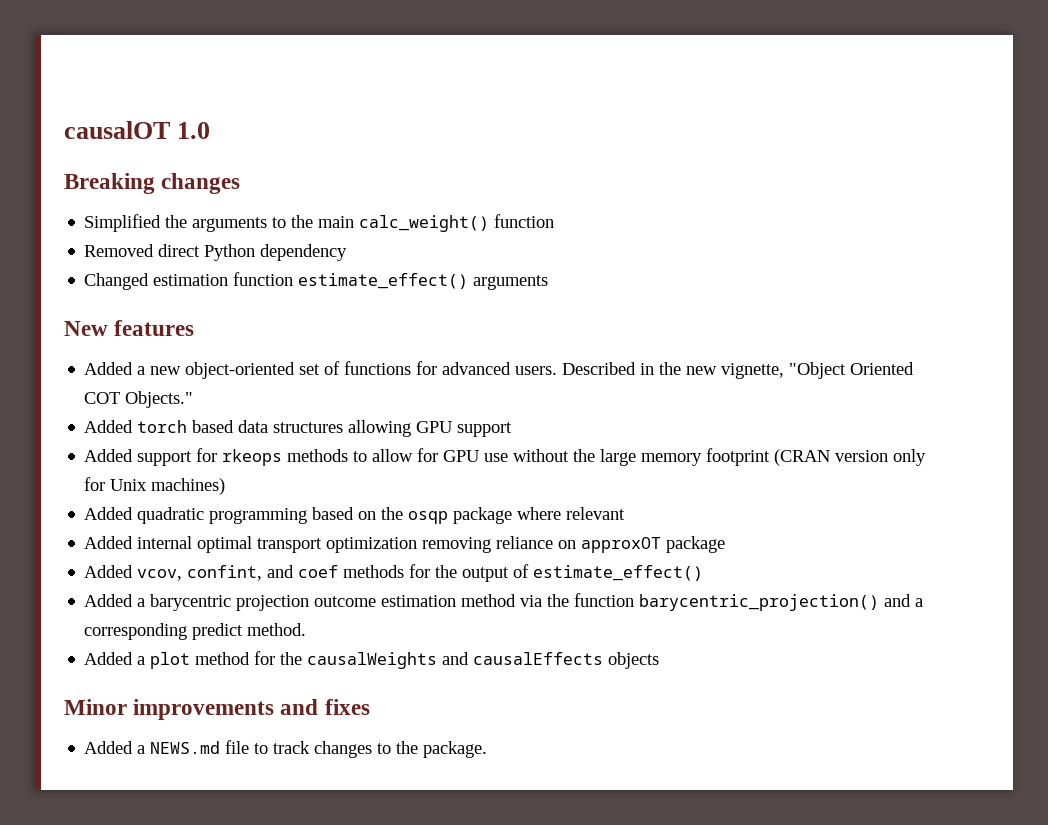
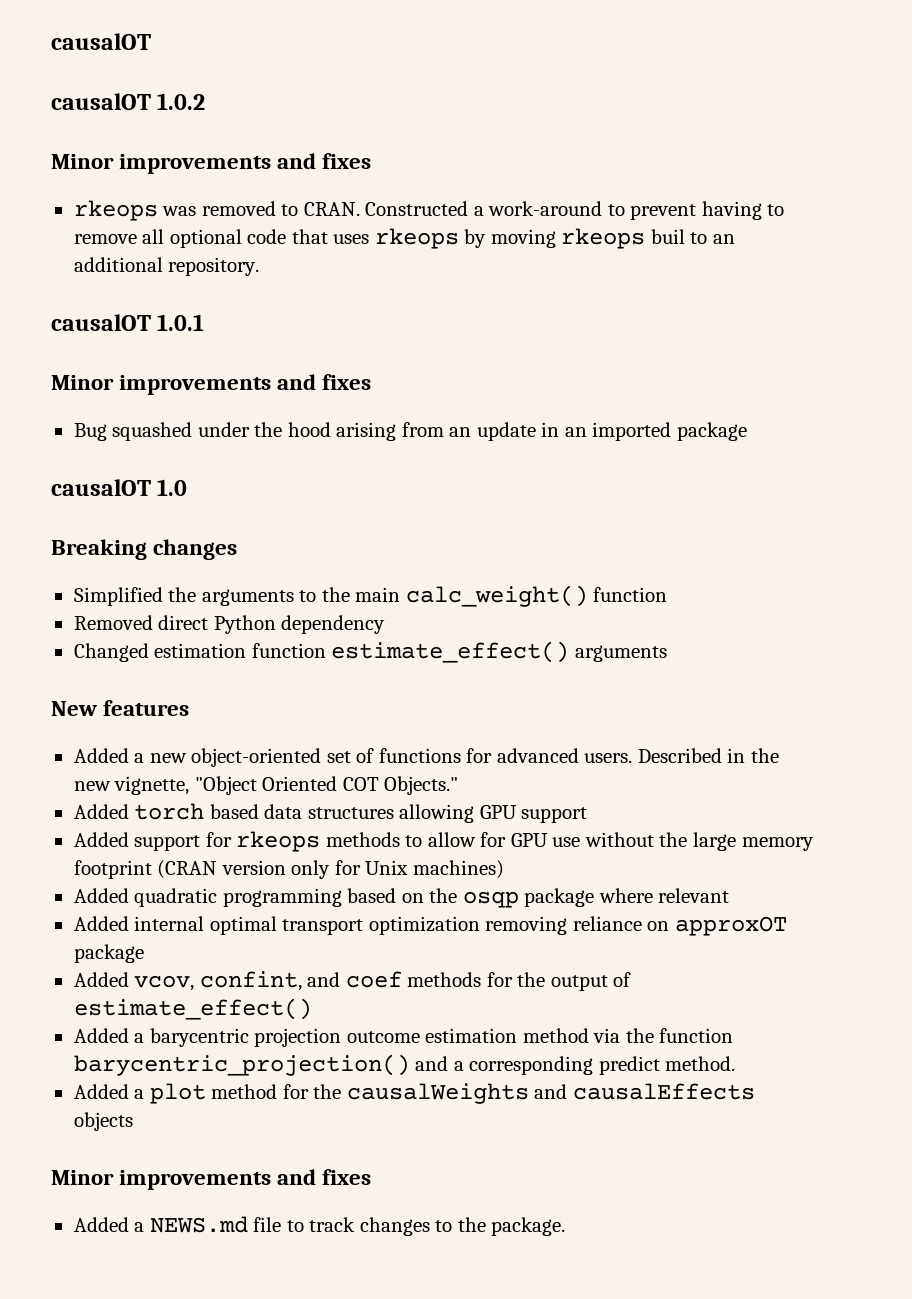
[64,121,170,139] causalOT -> [51,33,151,50] [51,93,206,110] [51,153,372,174] [73,200,785,221] [73,228,735,249] [73,257,260,276] [51,314,205,331] [51,374,372,395] [73,422,747,441] [51,479,151,496] causalOT // causalOT 1.0.2 // Minor improvements and fixes // rkeops was removed to CRAN. Constructed a work-around to prevent having to remove all optional code that uses rkeops by moving rkeops buil to an additional repository. // causalOT 1.0.1 // Minor improvements and fixes // Bug squashed under the hood arising from an update in an imported package // causalOT

